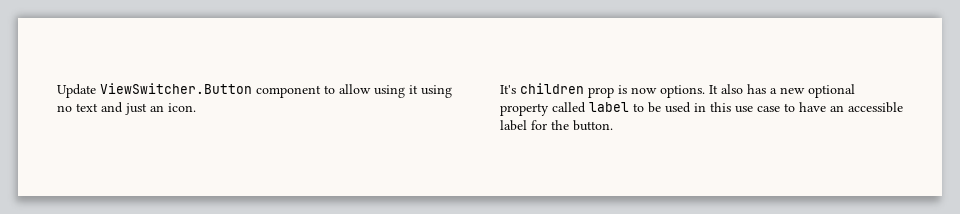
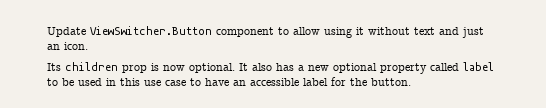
[421,85,452,98] [57,105,72,112] using no -> [368,27,410,35] without
[500,85,516,94] It's -> [47,63,61,71] Its
[660,85,705,98] options. -> [189,63,235,73] optional.

